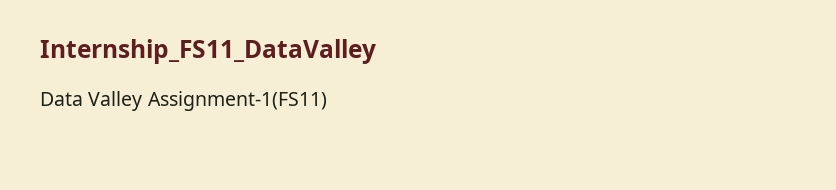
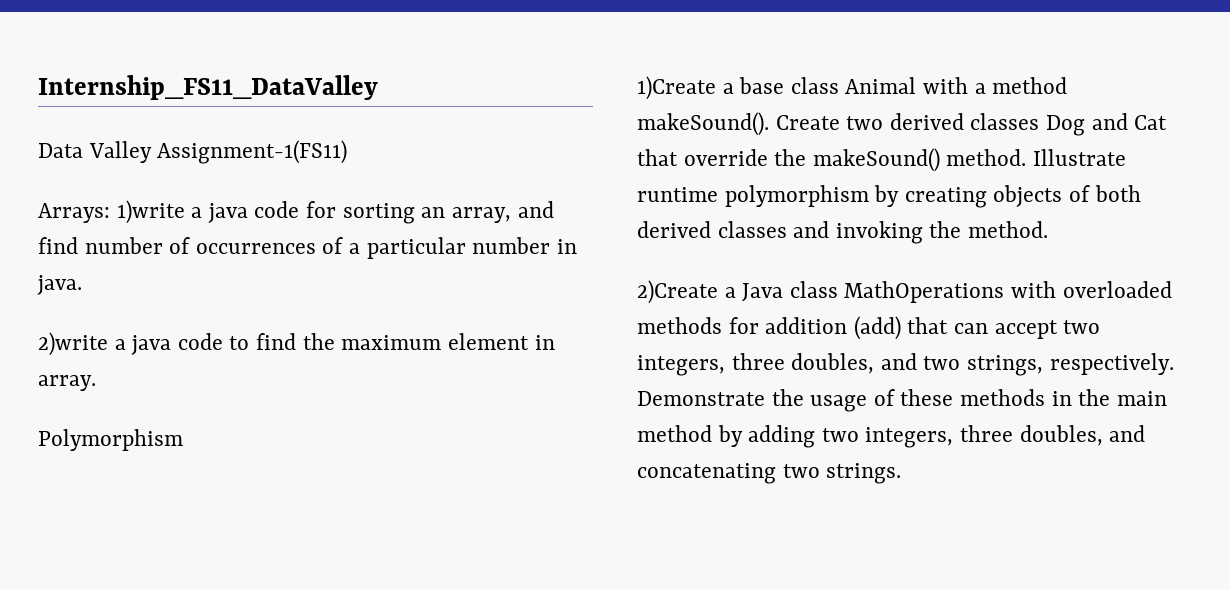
(327, 101) none -> [38,200,554,224] [38,237,577,259] [37,275,82,295] [38,332,555,356] [38,375,96,391] [38,429,183,451] [637,76,1068,100] [637,112,1168,136] [637,148,1127,172] [637,185,1141,208] [637,221,1049,244] [637,280,1172,304] [637,316,1101,340] [637,353,1174,376] [637,389,1167,412] [637,425,1146,448] [637,463,902,484] // Arrays: 1)write a java code for sorting an array, and find number of occurrences of a particular number in java. // 2)write a java code to find the maximum element in array. // Polymorphism // 1)Create a base class Animal with a method makeSound(). Create two derived classes Dog and Cat that override the makeSound() method. Illustrate runtime polymorphism by creating objects of both derived classes and invoking the method. // 2)Create a Java class MathOperations with overloaded methods for addition (add) that can accept two integers, three doubles, and two strings, respectively. Demonstrate the usage of these methods in the main method by adding two integers, three doubles, and concatenating two strings.

